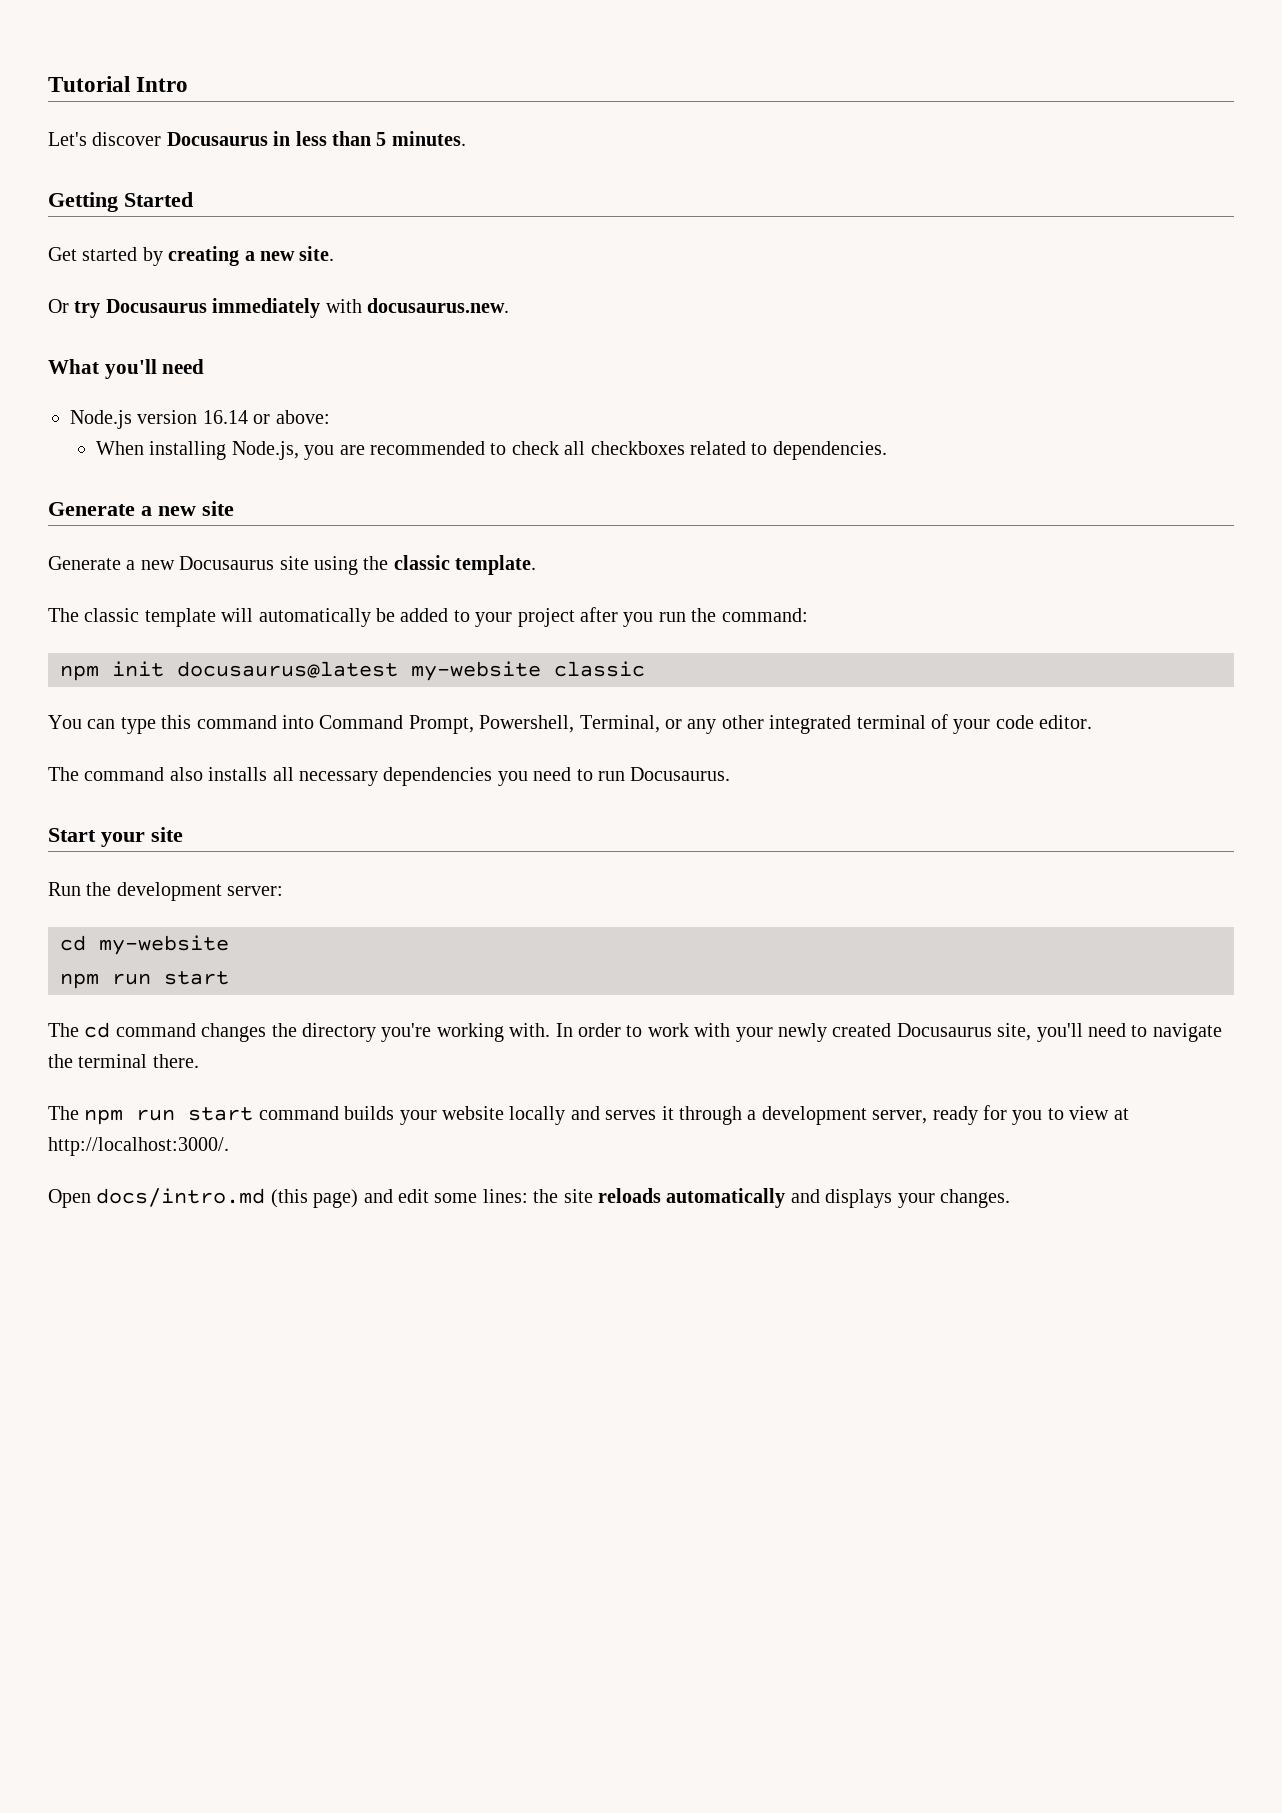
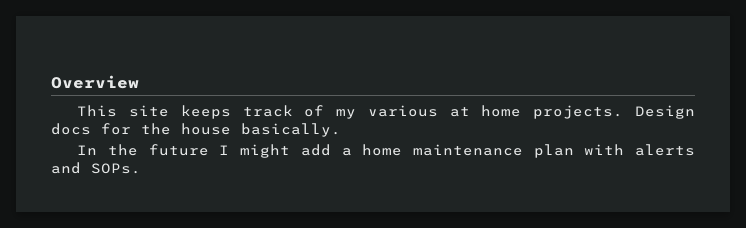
[48,76,189,92] [48,131,466,146] [48,192,193,212] [48,246,335,266] [48,298,509,318] [48,359,205,379] [70,410,330,429] [95,441,887,460] [48,501,234,516] [48,555,537,575] [48,607,808,627] [60,661,645,681] [48,714,1093,734] [48,767,731,786] [48,827,183,847] [48,882,284,901] [60,935,229,955] [60,971,229,989] [48,1022,1222,1042] [48,1054,199,1068] [48,1105,1129,1125] [48,1137,229,1156] [48,1188,1010,1208] Tutorial Intro // Let's discover Docusaurus in less than 5 minutes. // Getting Started // Get started by creating a new site. // Or try Docusaurus immediately with docusaurus.new. // What you'll need // Node.js version 16.14 or above: // When installing Node.js, you are recommended to check all checkboxes related to dependencies. // Generate a new site // Generate a new Docusaurus site using the classic template. // The classic template will automatically be added to your project after you run the command: // npm init docusaurus@latest my-website classic // You can type this command into Command Prompt, Powershell, Terminal, or any other integrated terminal of your code editor. // The command also installs all necessary dependencies you need to run Docusaurus. // Start your site // Run the development server: // cd my-website // npm run start // The cd command changes the directory you're working with. In order to work with your newly created Docusaurus site, you'll need to navigate the terminal there. // The npm run start command builds your website locally and serves it through a development server, ready for you to view at http://localhost:3000/. // Open docs/intro.md (this page) and edit some lines: the site reloads automatically and displays your changes. -> [51,75,139,89] [77,105,696,119] [51,123,341,137] [77,144,695,158] [51,162,141,174] Overview // This site keeps track of my various at home projects. Design docs for the house basically. // In the future I might add a home maintenance plan with alerts and SOPs.

